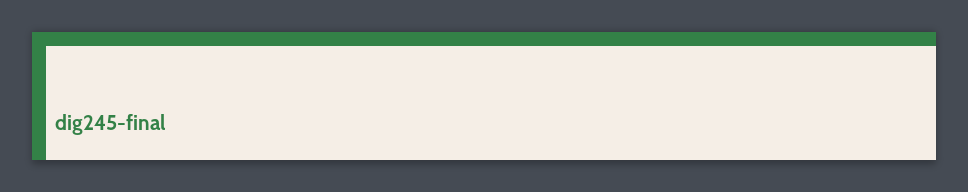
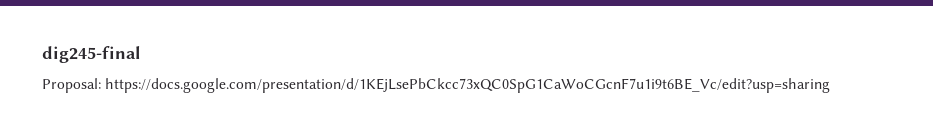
(166, 124) none -> [42,78,831,93] // Proposal: https://docs.google.com/presentation/d/1KEjLsePbCkcc73xQC0SpG1CaWoCGcnF7u1i9t6BE_Vc/edit?usp=sharing

